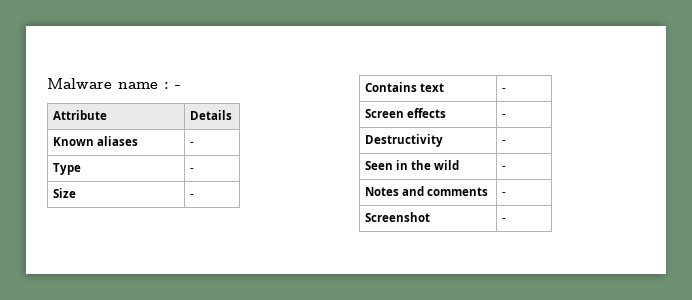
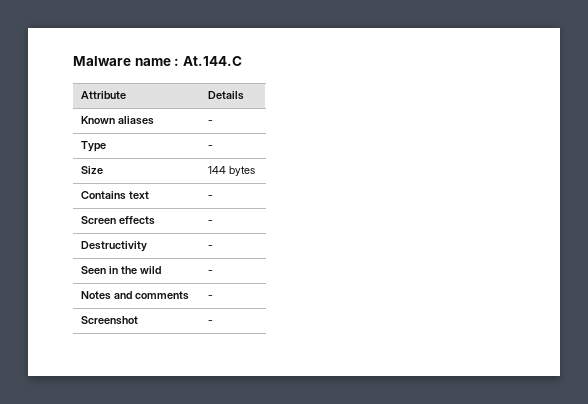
[175,85,181,89] - -> [182,56,242,66] At.144.C
[189,194,194,198] - -> [208,166,256,176] 144 bytes

